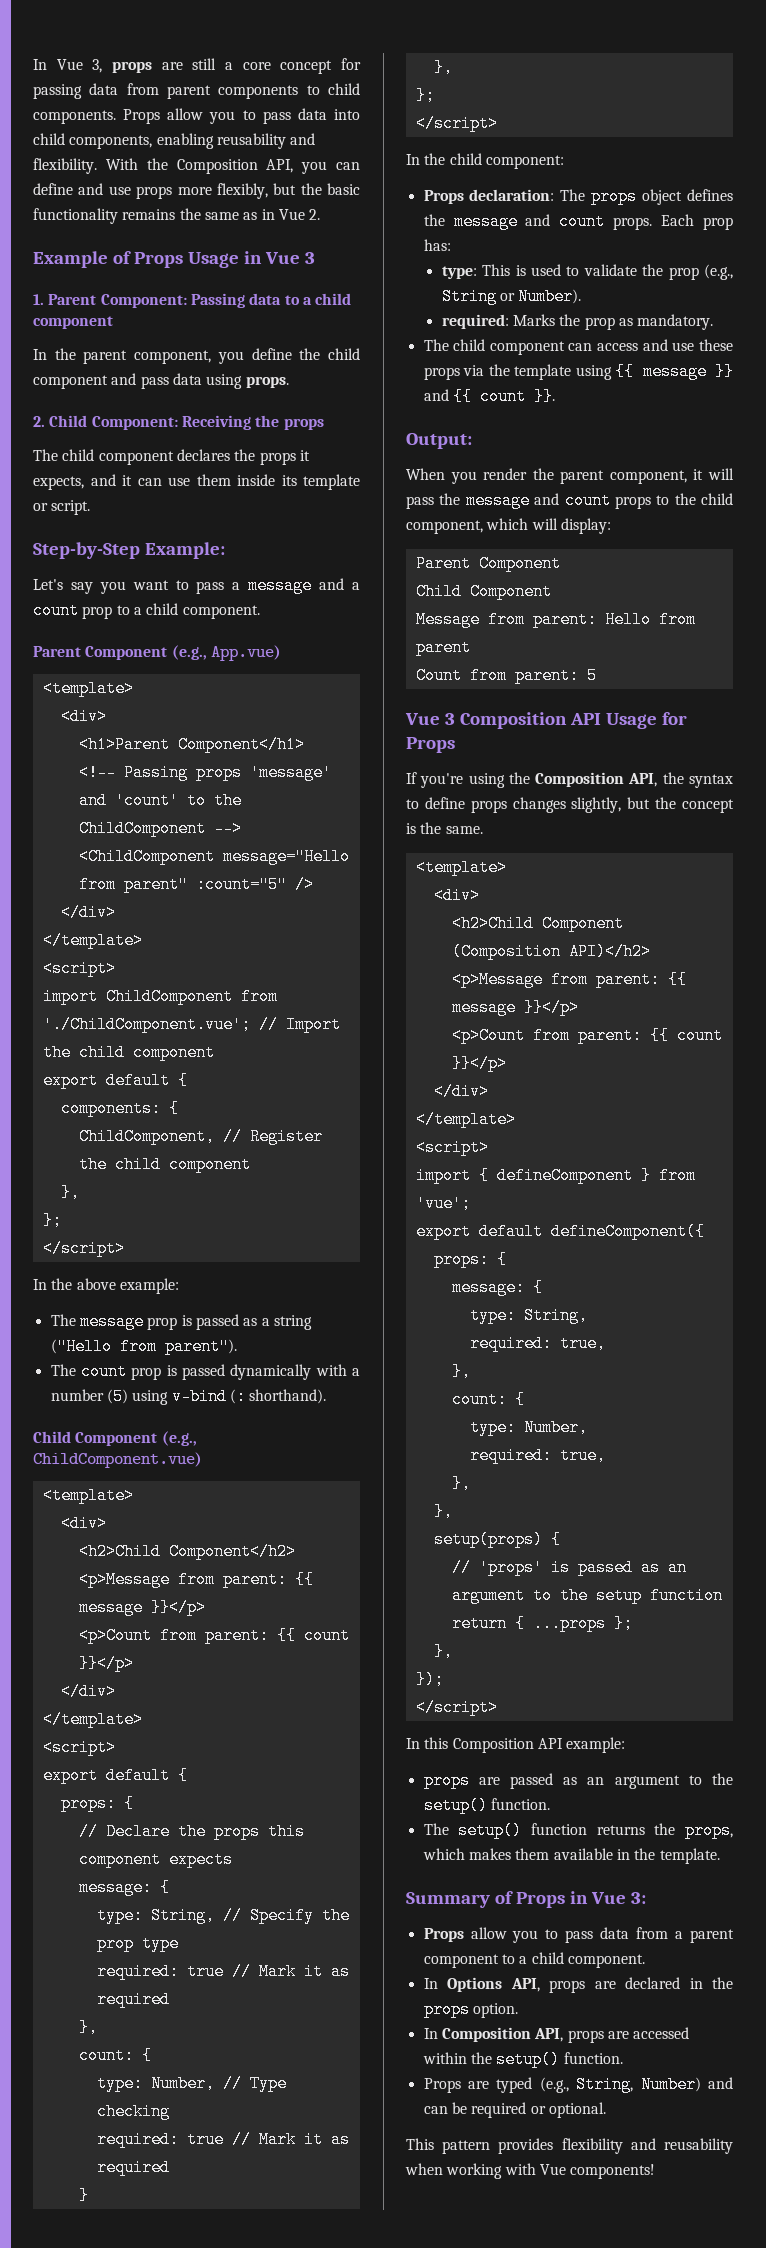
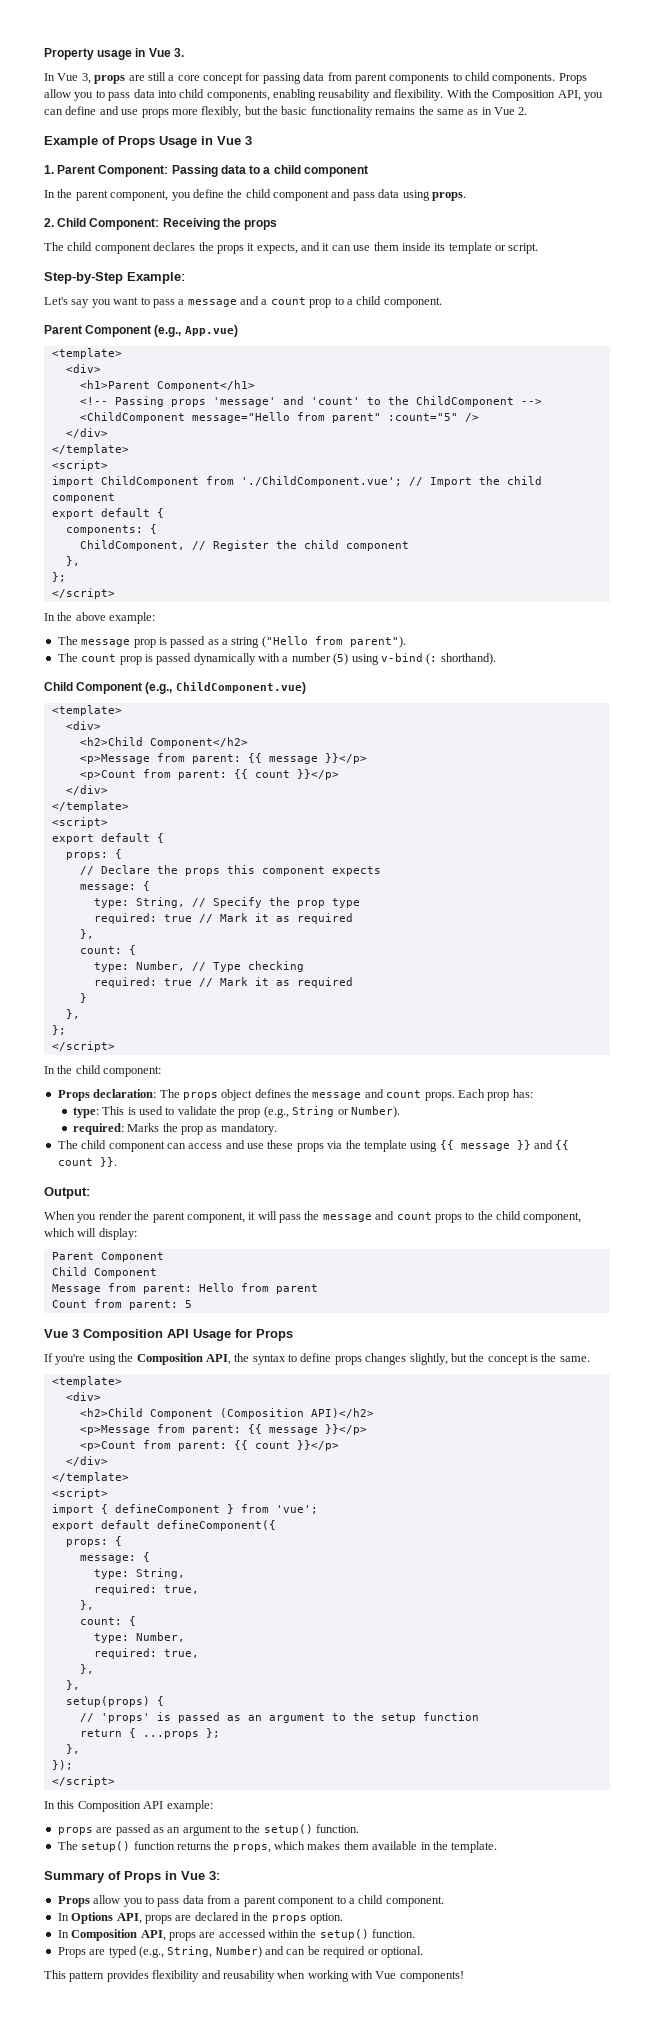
(33, 64) none -> [44,48,184,60] Property usage in Vue 3. //

